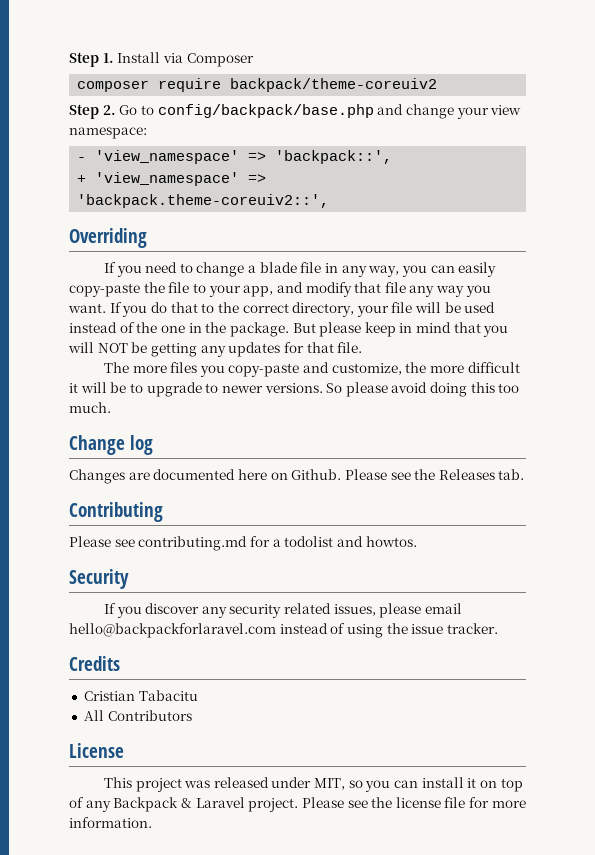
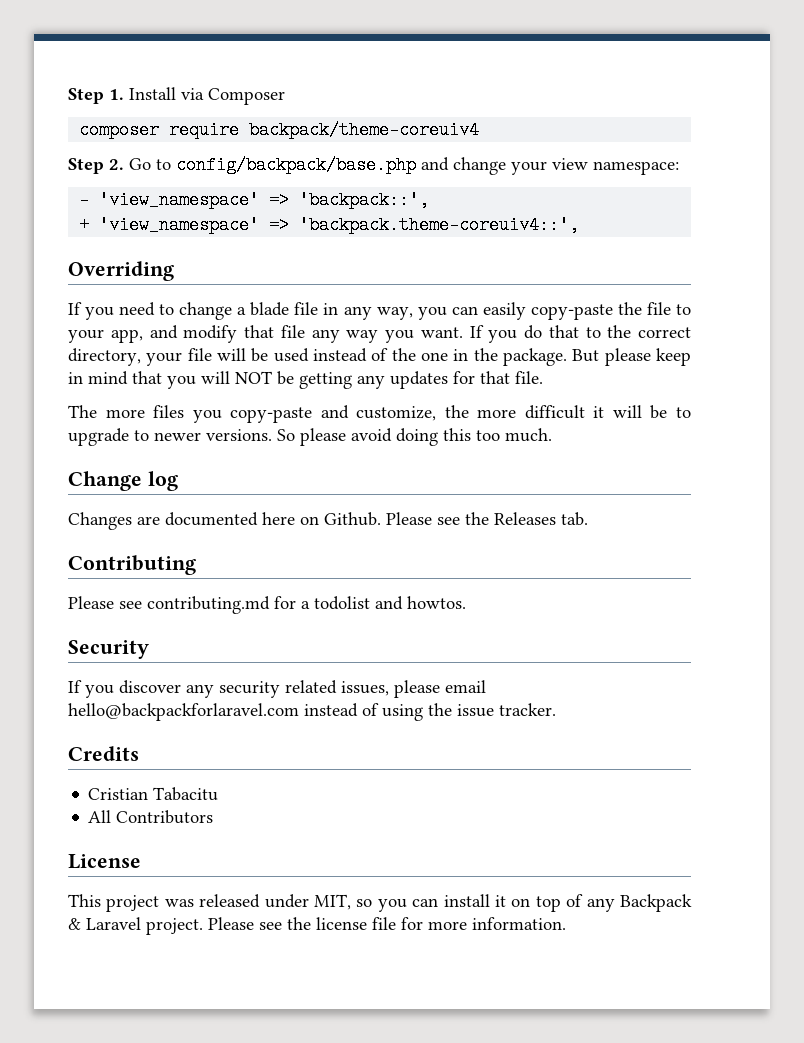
[230,78,438,92] backpack/theme-coreuiv2 -> [249,121,480,139] backpack/theme-coreuiv4
[77,194,330,208] 'backpack.theme-coreuiv2::', -> [299,216,580,234] 'backpack.theme-coreuiv4::',

